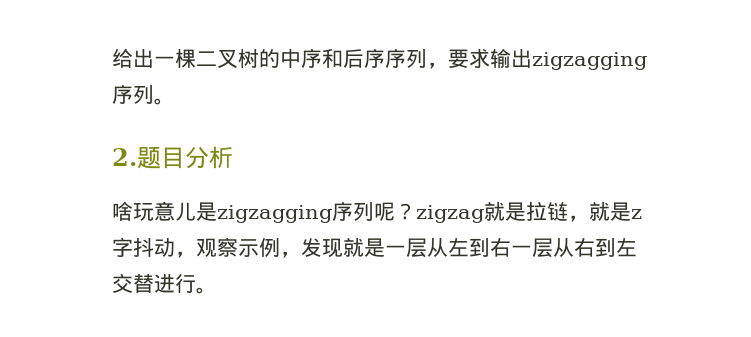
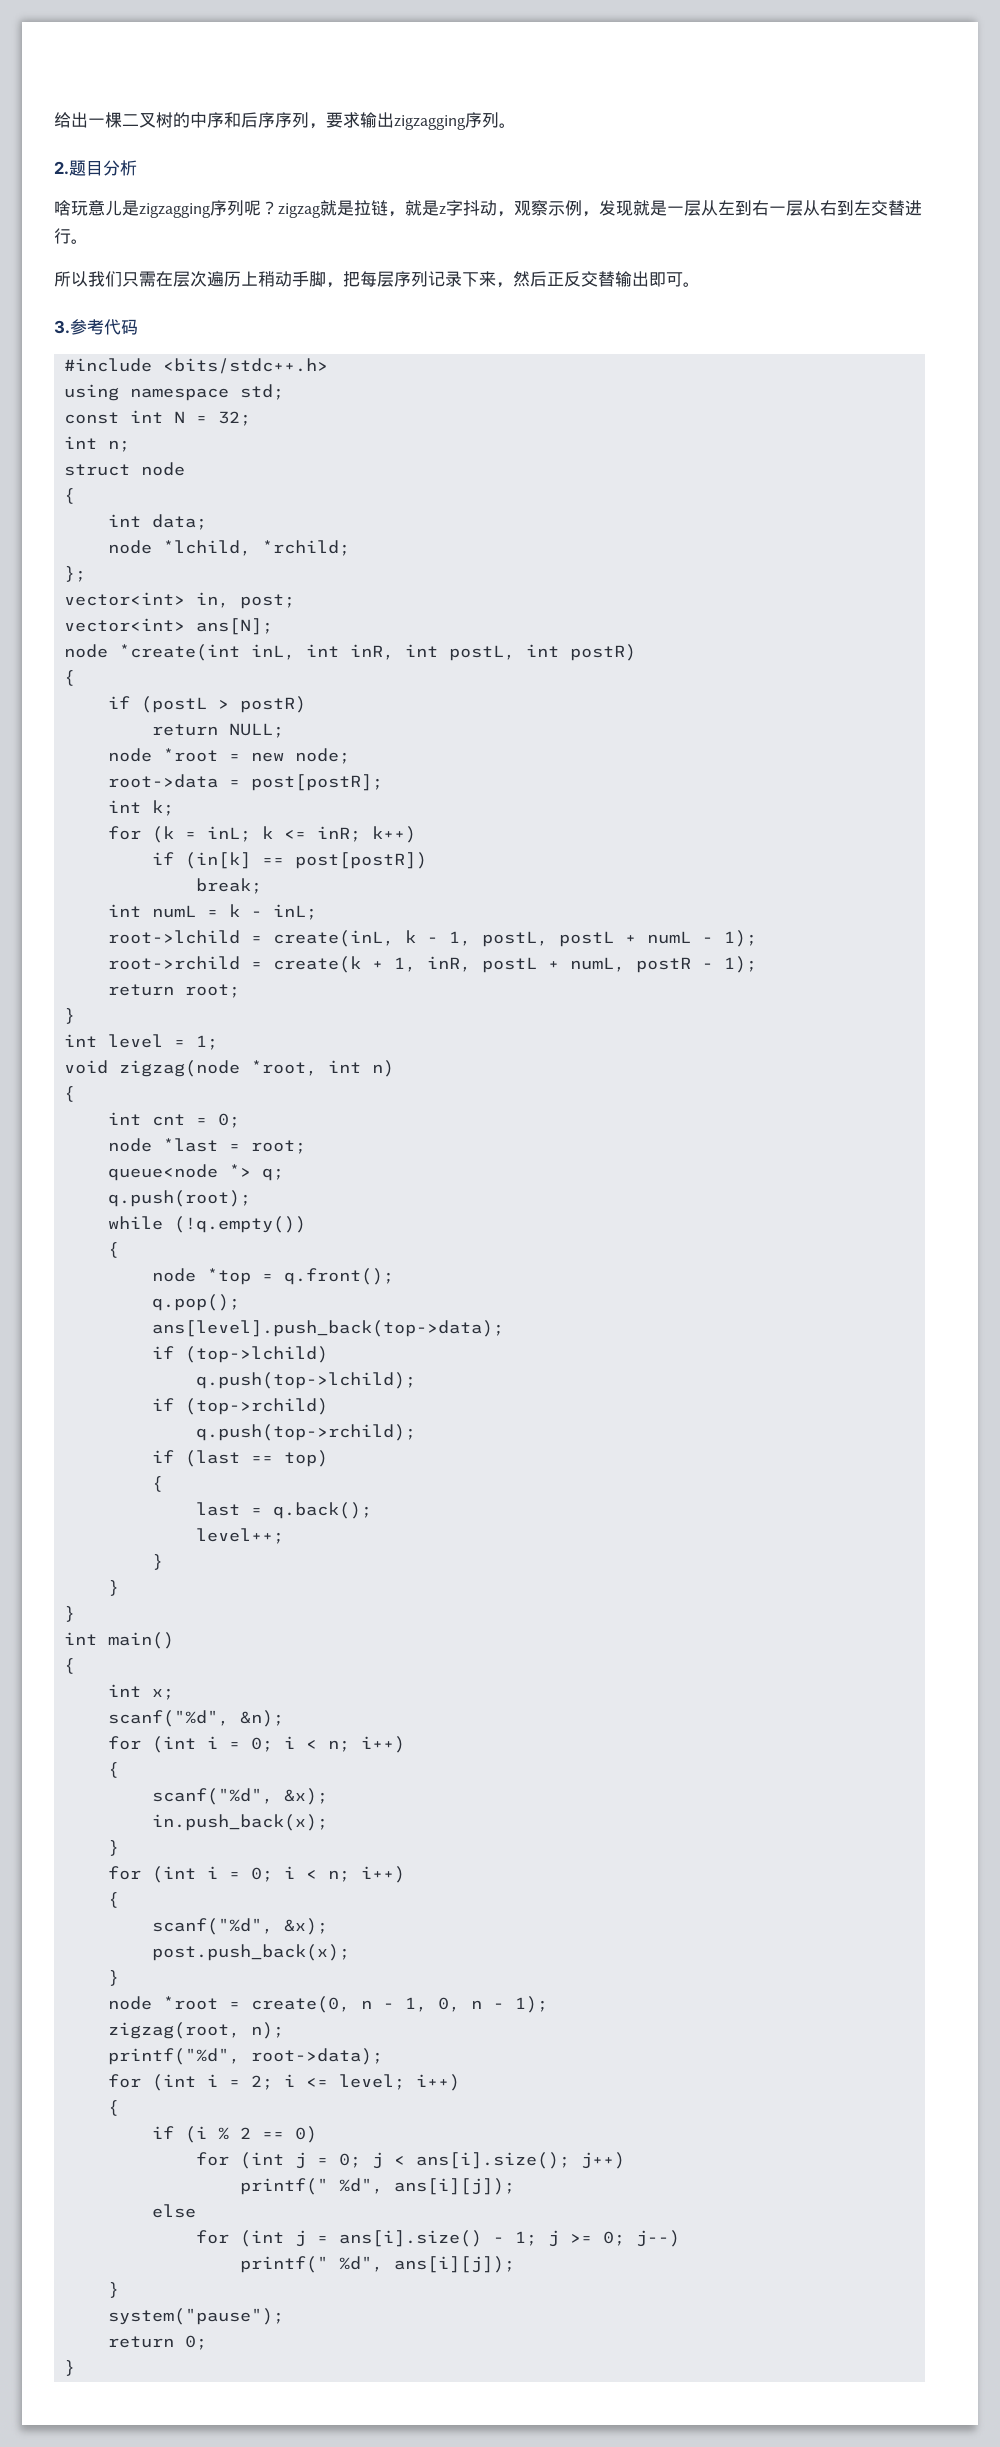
(217, 290) none -> [54,271,700,288] [54,319,138,335] [64,358,329,374] [64,384,285,401] [64,410,252,426] [64,436,131,452] [64,462,186,476] [64,488,76,504] [108,514,208,530] [108,540,351,556] [64,566,87,582] [64,592,296,609] [64,618,274,635] [64,644,637,661] [64,670,76,686] [108,696,307,713] [152,723,285,738] [108,748,351,764] [108,774,384,791] [108,800,175,816] [108,826,417,843] [152,852,428,869] [196,878,263,894] [108,904,318,920] [108,930,758,947] [108,956,758,973] [108,984,241,998] [64,1008,76,1024] [64,1034,219,1050] [64,1060,395,1077] [64,1086,76,1102] [108,1112,241,1128] [108,1138,307,1154] [108,1164,285,1181] [108,1190,252,1207] [108,1216,307,1233] [108,1242,120,1258] [152,1268,395,1285] [152,1294,241,1311] [152,1320,505,1337] [152,1346,329,1363] [196,1372,417,1389] [152,1398,329,1415] [196,1424,417,1441] [152,1450,329,1467] [152,1476,164,1492] [196,1502,373,1519] [196,1528,285,1544] [152,1554,164,1570] [108,1580,120,1596] [64,1606,76,1622] [64,1632,175,1649] [64,1658,76,1674] [108,1684,175,1700] [108,1710,285,1727] [108,1736,406,1753] [108,1762,120,1778] [152,1788,329,1805] [152,1814,329,1831] [108,1840,120,1856] [108,1866,406,1883] [108,1892,120,1908] [152,1918,329,1935] [152,1944,351,1961] [108,1970,120,1986] [108,1996,549,2013] [108,2022,285,2039] [108,2048,384,2065] [108,2074,461,2091] [108,2100,120,2116] [152,2126,318,2143] [196,2152,626,2169] [240,2178,516,2195] [152,2204,197,2218] [196,2230,681,2247] [240,2256,516,2273] [108,2282,120,2298] [108,2308,285,2325] [108,2335,208,2350] [64,2360,76,2376] // 所以我们只需在层次遍历上稍动手脚，把每层序列记录下来，然后正反交替输出即可。 // 3.参考代码 // #include <bits/stdc++.h> // using namespace std; // const int N = 32; // int n; // struct node // { // int data; // node *lchild, *rchild; // }; // vector<int> in, post; // vector<int> ans[N]; // node *create(int inL, int inR, int postL, int postR) // { // if (postL > postR) // return NULL; // node *root = new node; // root->data = post[postR]; // int k; // for (k = inL; k <= inR; k++) // if (in[k] == post[postR]) // break; // int numL = k - inL; // root->lchild = create(inL, k - 1, postL, postL + numL - 1); // root->rchild = create(k + 1, inR, postL + numL, postR - 1); // return root; // } // int level = 1; // void zigzag(node *root, int n) // { // int cnt = 0; // node *last = root; // queue<node *> q; // q.push(root); // while (!q.empty()) // { // node *top = q.front(); // q.pop(); // ans[level].push_back(top->data); // if (top->lchild) // q.push(top->lchild); // if (top->rchild) // q.push(top->rchild); // if (last == top) // { // last = q.back(); // level++; // } // } // } // int main() // { // int x; // scanf("%d", &n); // for (int i = 0; i < n; i++) // { // scanf("%d", &x); // in.push_back(x); // } // for (int i = 0; i < n; i++) // { // scanf("%d", &x); // post.push_back(x); // } // node *root = create(0, n - 1, 0, n - 1); // zigzag(root, n); // printf("%d", root->data); // for (int i = 2; i <= level; i++) // { // if (i % 2 == 0) // for (int j = 0; j < ans[i].size(); j++) // printf(" %d", ans[i][j]); // else // for (int j = ans[i].size() - 1; j >= 0; j--) // printf(" %d", ans[i][j]); // } // system("pause"); // return 0; // }

